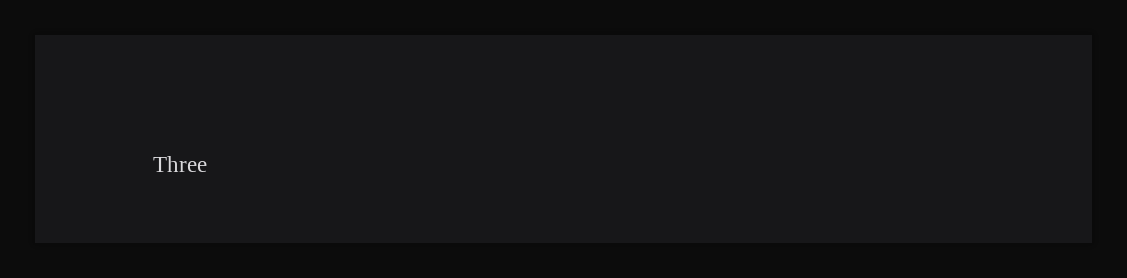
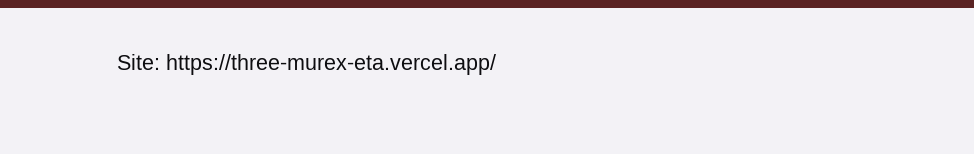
[153,156,207,172] Three -> [117,54,496,75] Site: https://three-murex-eta.vercel.app/

